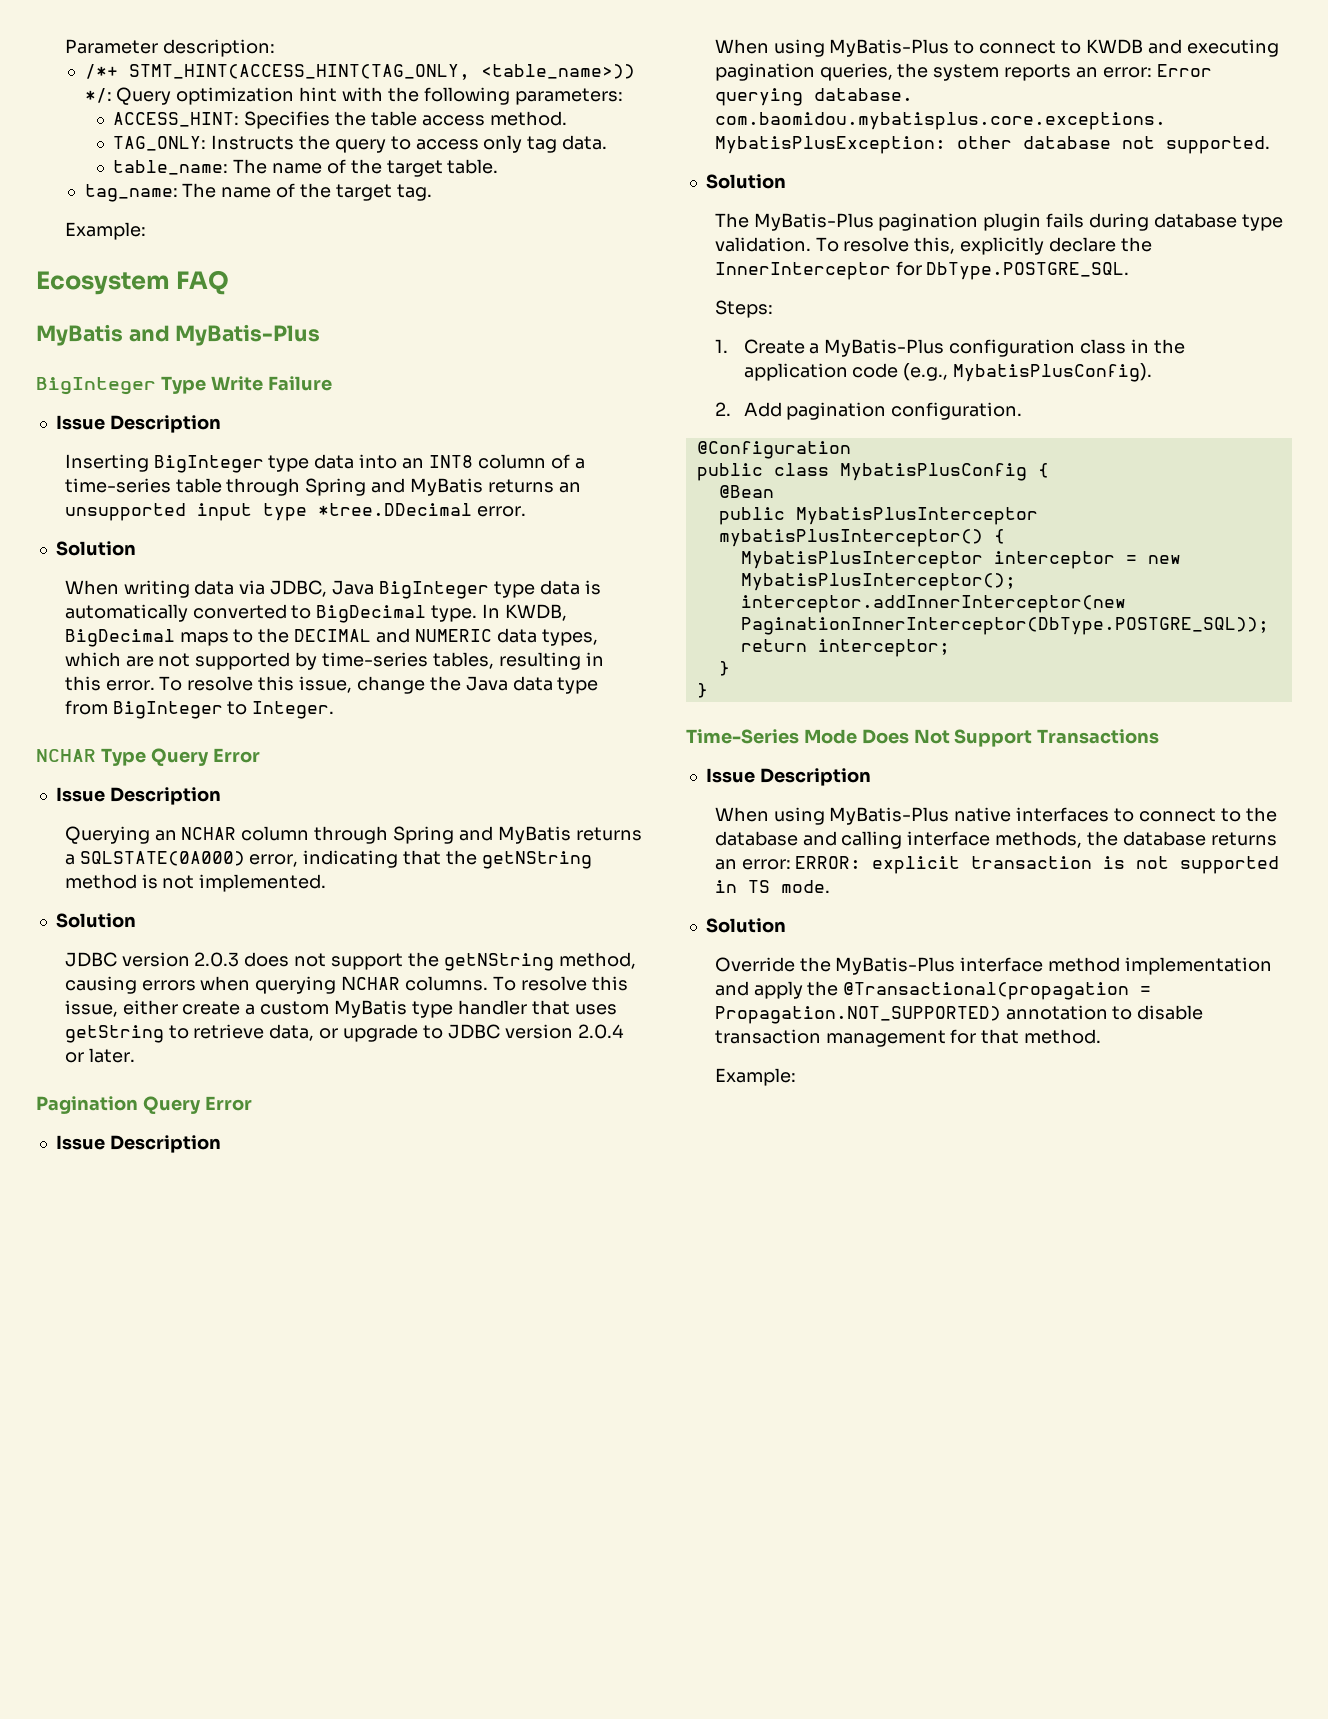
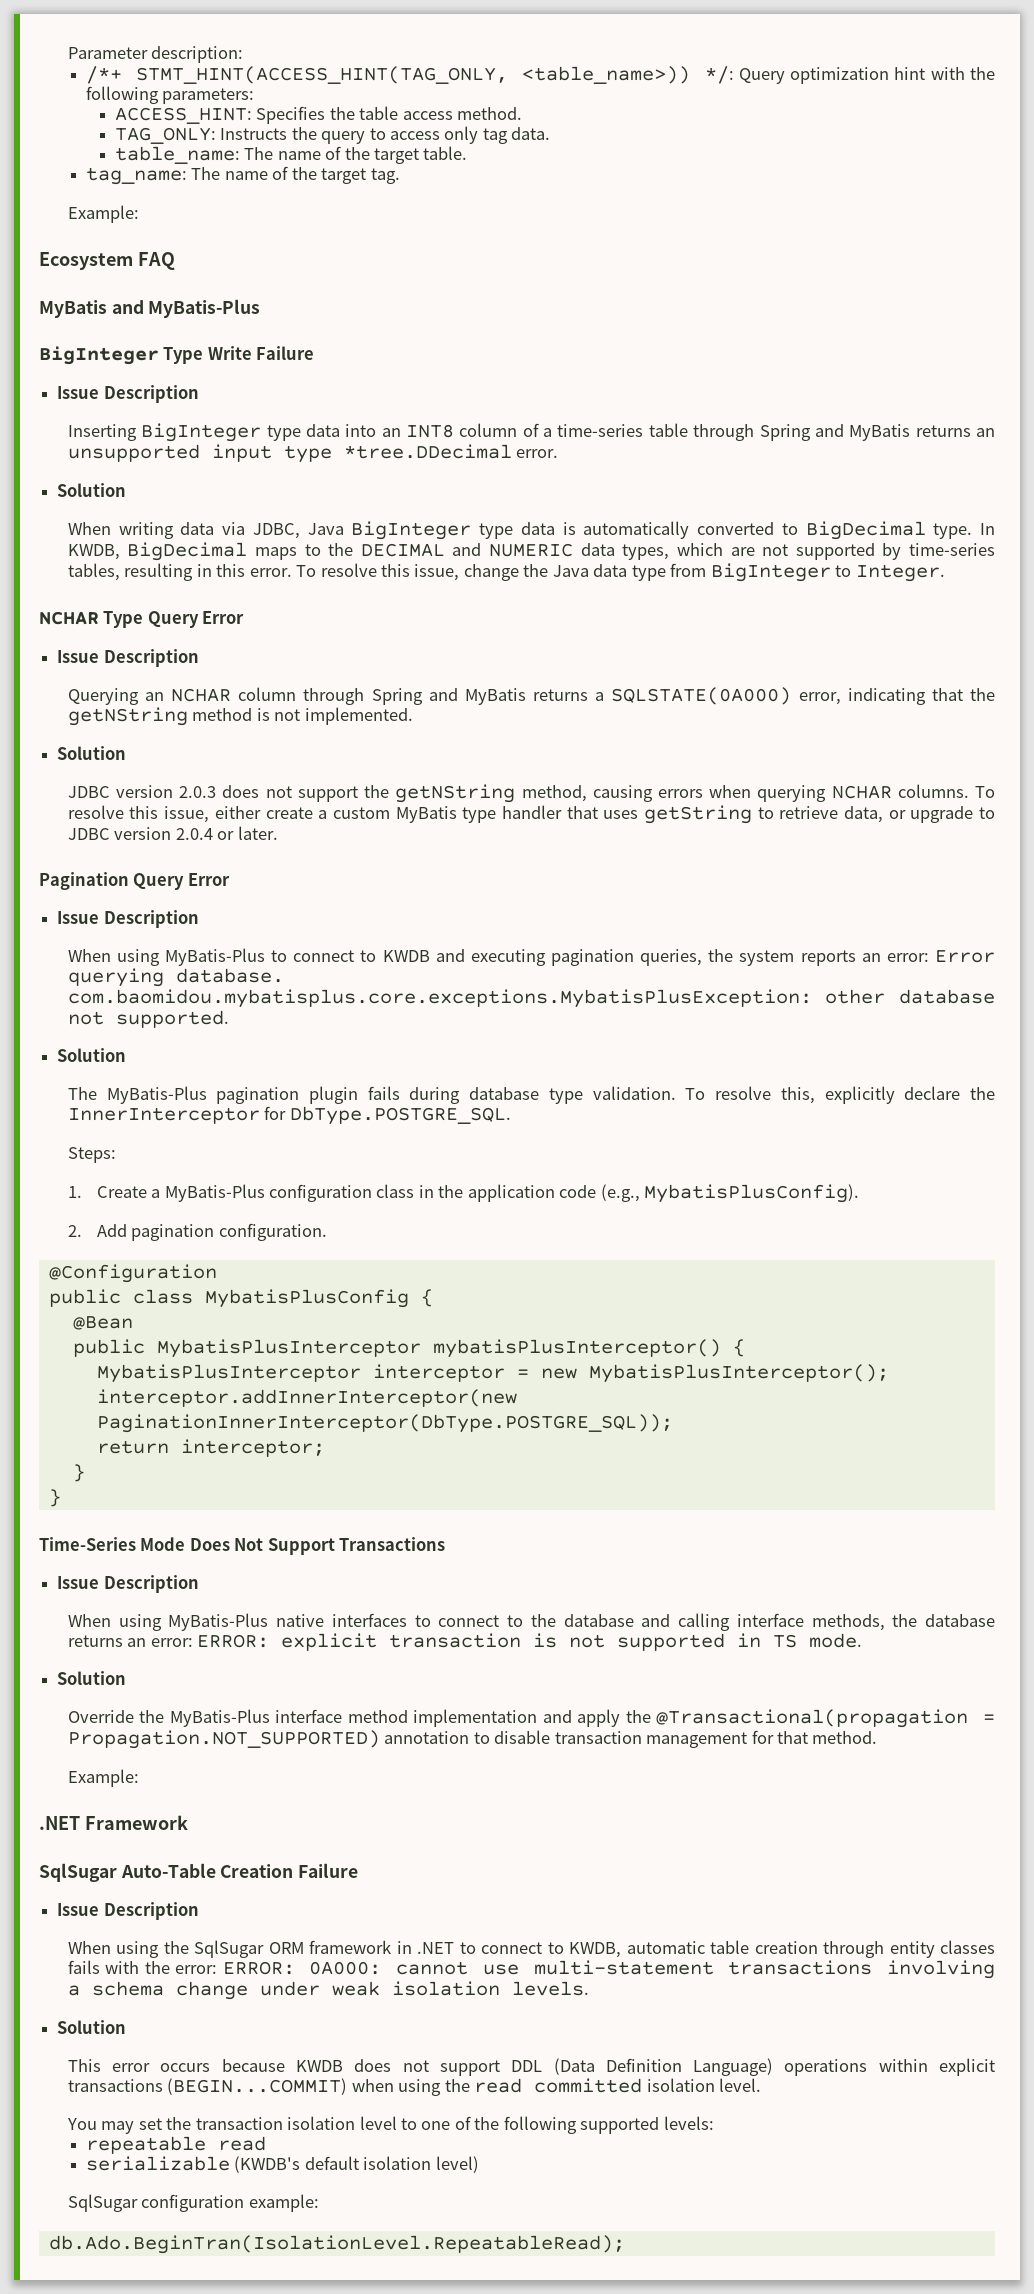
(796, 1077) none -> [39,1815,188,1830] [39,1863,359,1882] [57,1902,199,1920] [67,1940,995,1958] [67,1960,995,1979] [67,1981,589,2000] [57,2020,127,2034] [67,2058,995,2076] [67,2078,761,2096] [66,2116,714,2134] [85,2136,266,2154] [85,2156,479,2173] [67,2194,319,2212] [48,2235,625,2254] // .NET Framework // SqlSugar Auto-Table Creation Failure // Issue Description // When using the SqlSugar ORM framework in .NET to connect to KWDB, automatic table creation through entity classes fails with the error: ERROR: 0A000: cannot use multi-statement transactions involving a schema change under weak isolation levels. // Solution // This error occurs because KWDB does not support DDL (Data Definition Language) operations within explicit transactions (BEGIN...COMMIT) when using the read committed isolation level. // You may set the transaction isolation level to one of the following supported levels: // repeatable read // serializable (KWDB's default isolation level) // SqlSugar configuration example: // db.Ado.BeginTran(IsolationLevel.RepeatableRead);

